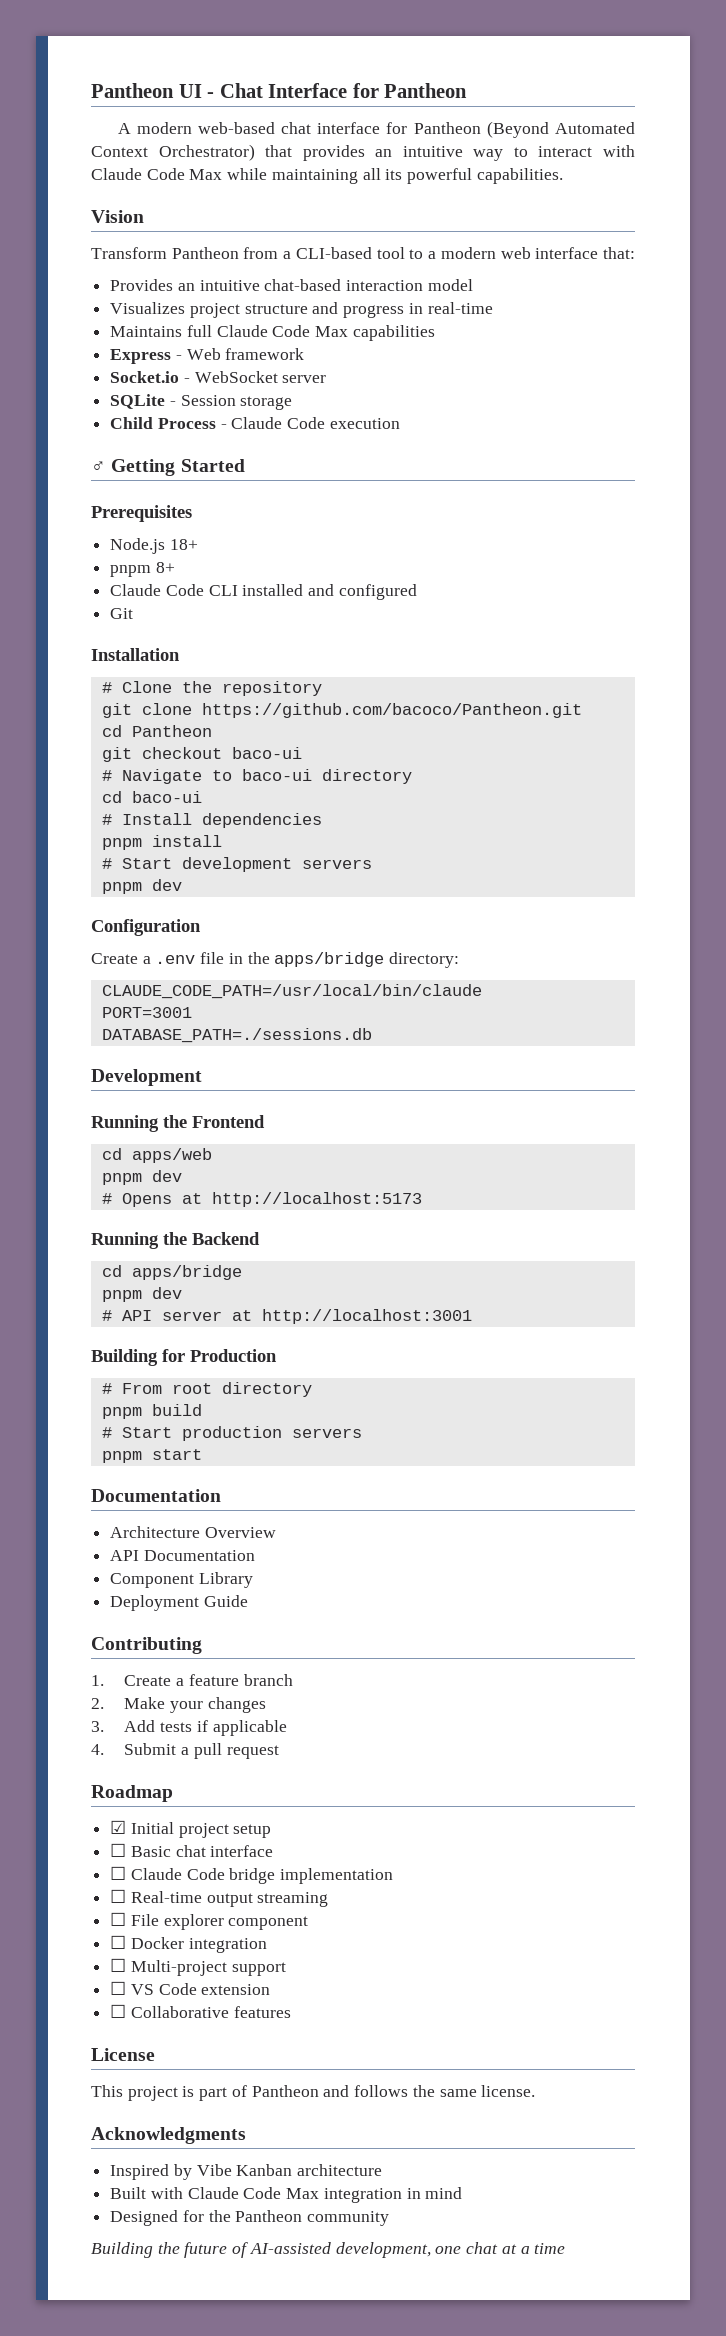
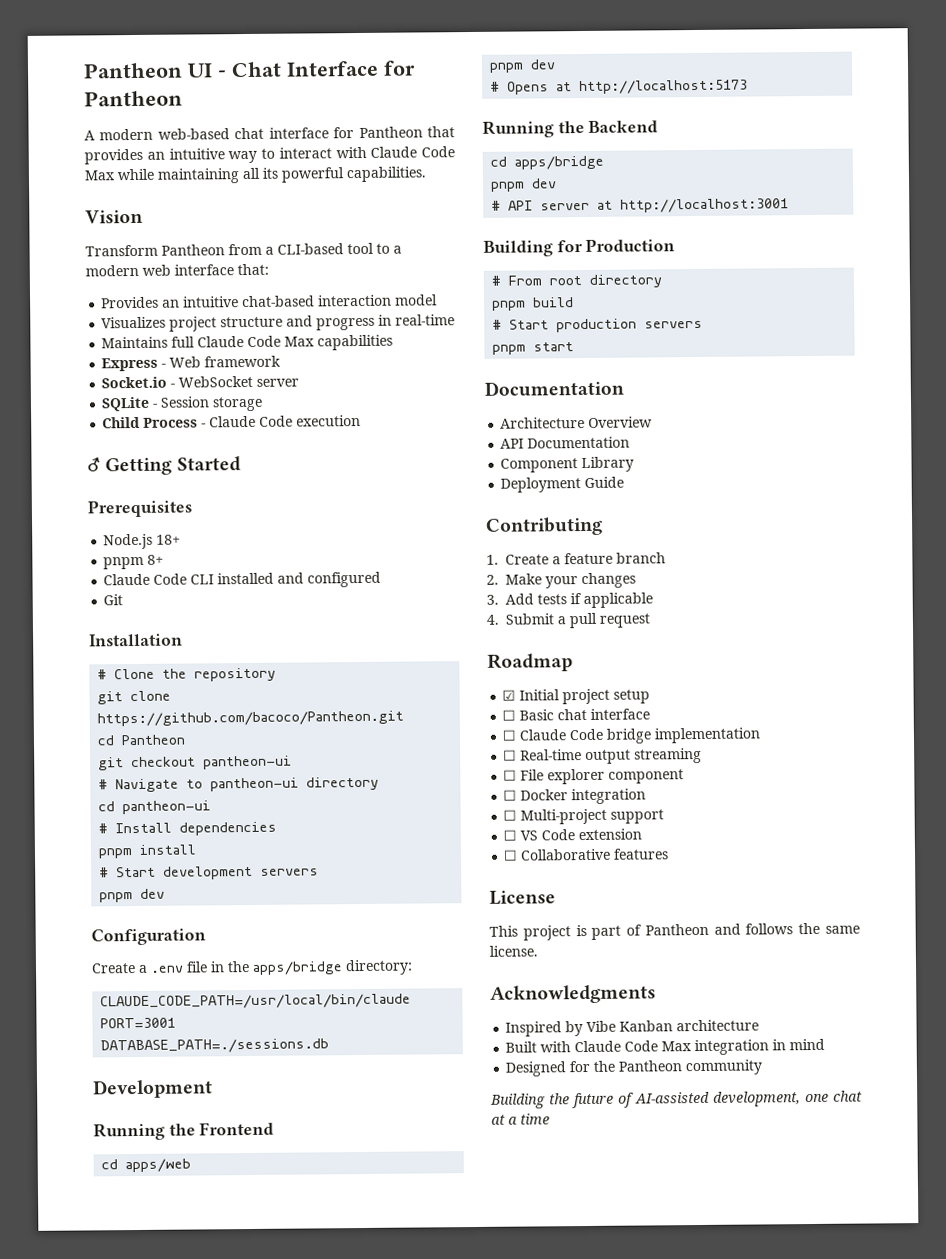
[486,121,636,138] [91,144,255,161] (Beyond Automated Context Orchestrator) -> (423, 132) none
[231,747,302,759] baco-ui -> [203,755,293,770] pantheon-ui
[241,769,312,781] baco-ui -> [210,777,300,792] pantheon-ui
[131,791,202,803] baco-ui -> [122,800,212,815] pantheon-ui

